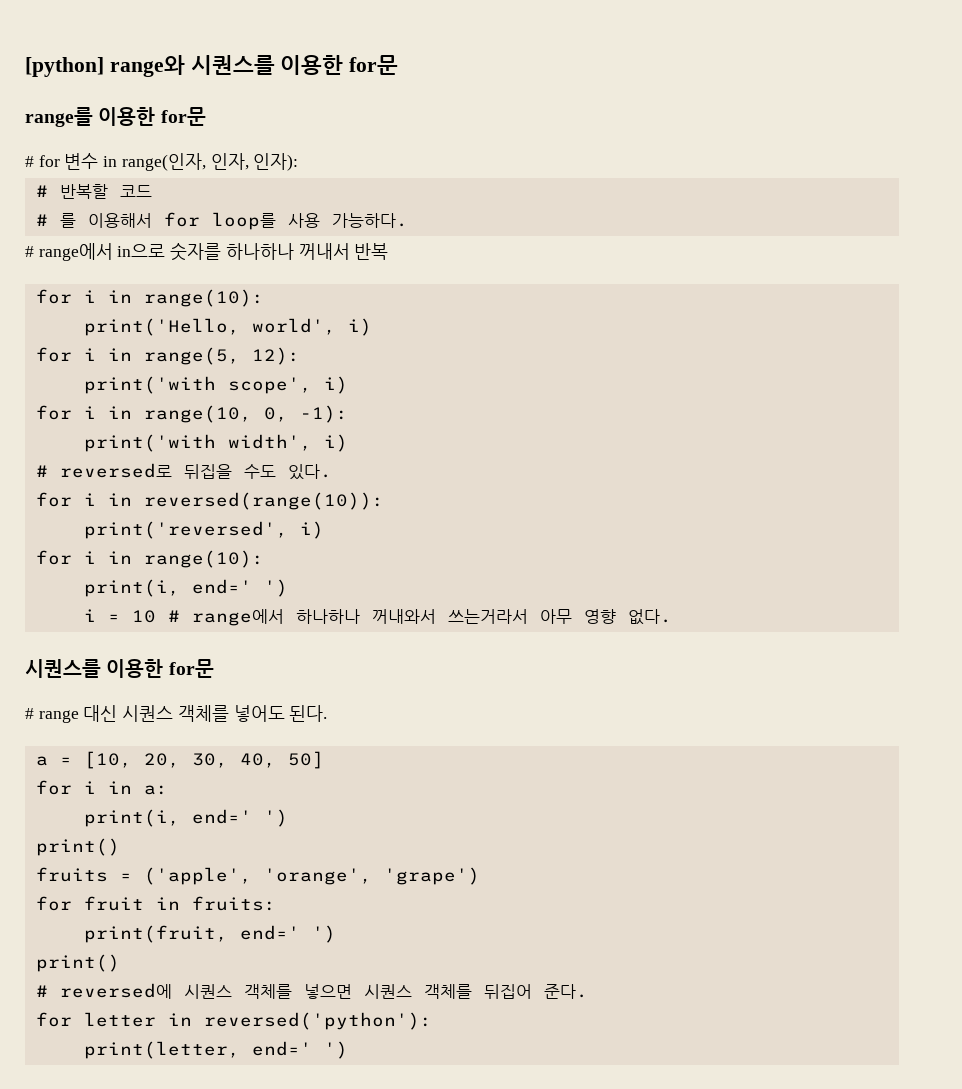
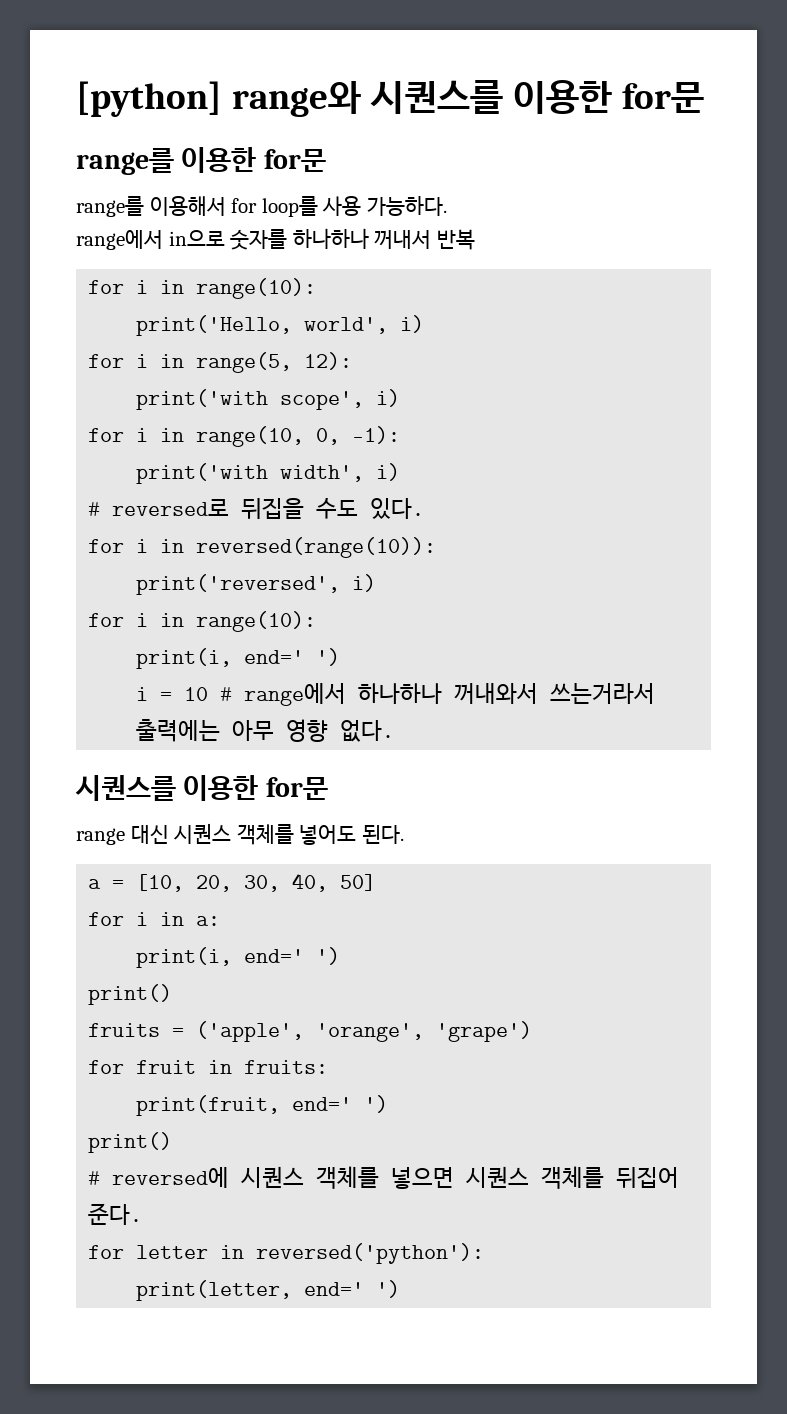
[25,153,299,171] [35,184,152,199] [35,213,76,228] # for 변수 in range(인자, 인자, 인자): // # 반복할 코드 // # 를 -> [76,196,144,217] range를
[25,246,34,257] # -> (447, 206) none
(528, 616) none -> [136,719,221,742] 출력에는
[25,708,34,719] # -> (328, 788) none

